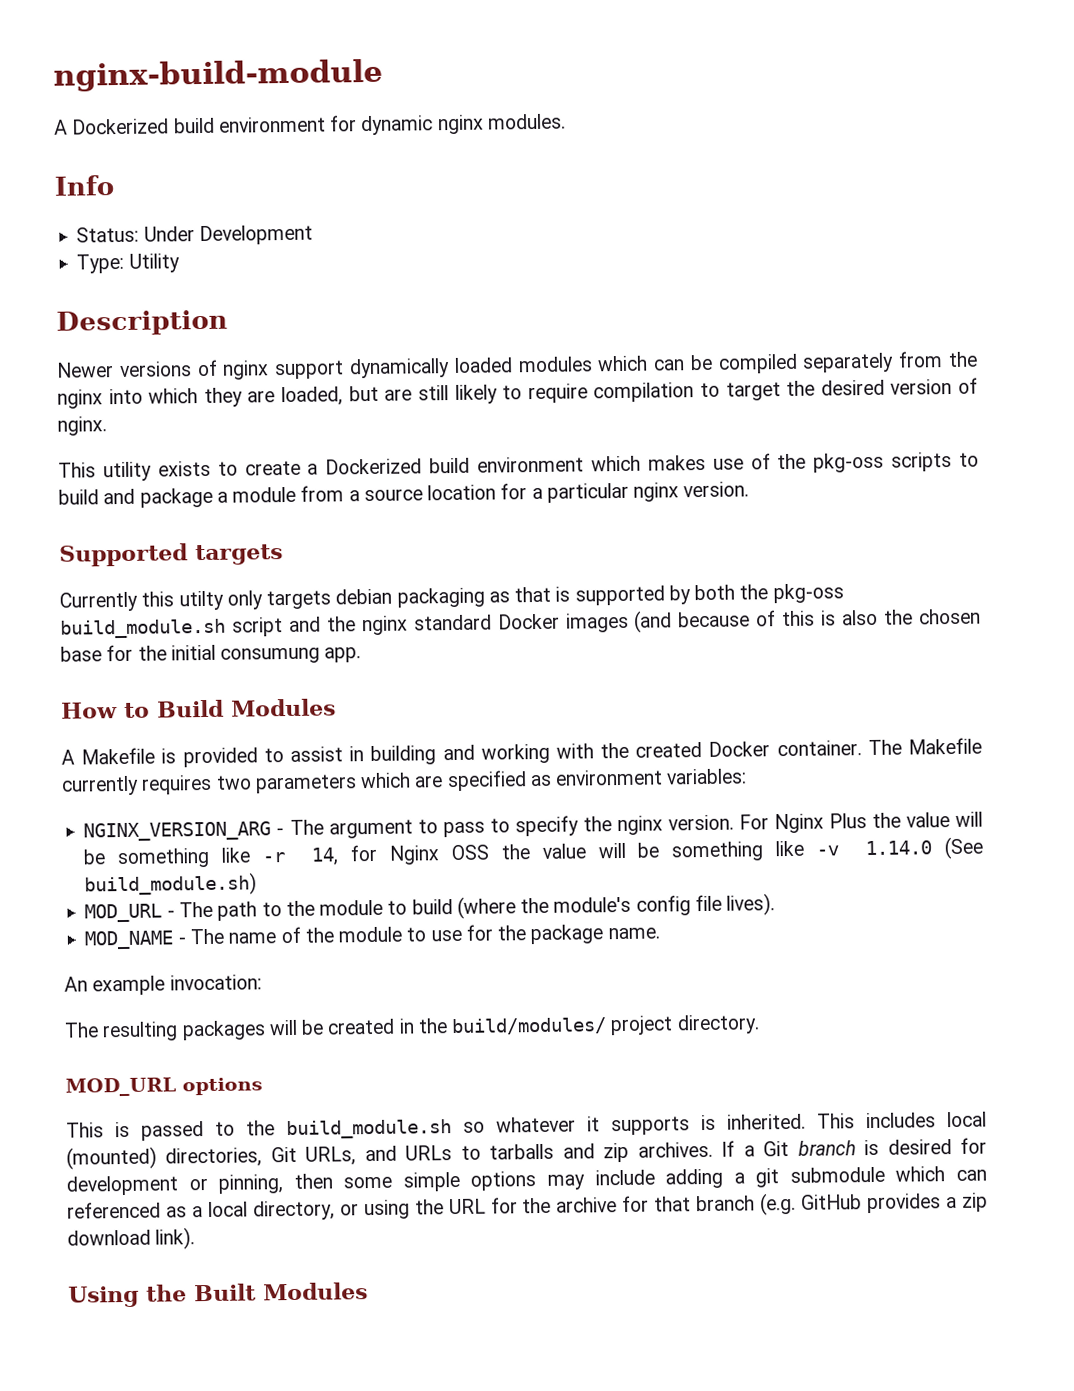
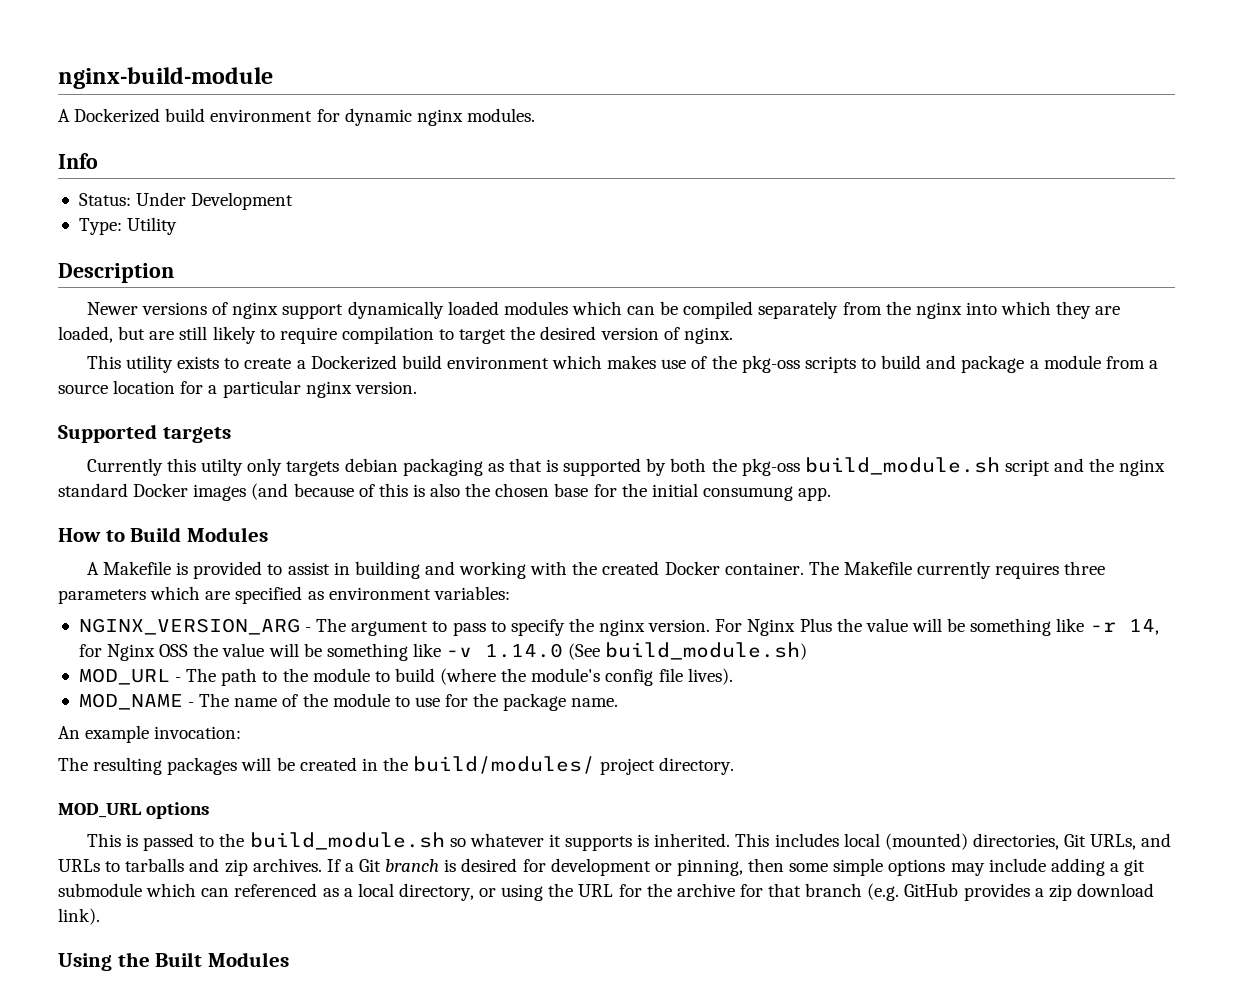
[215,775,252,790] two -> [1064,561,1106,575] three

